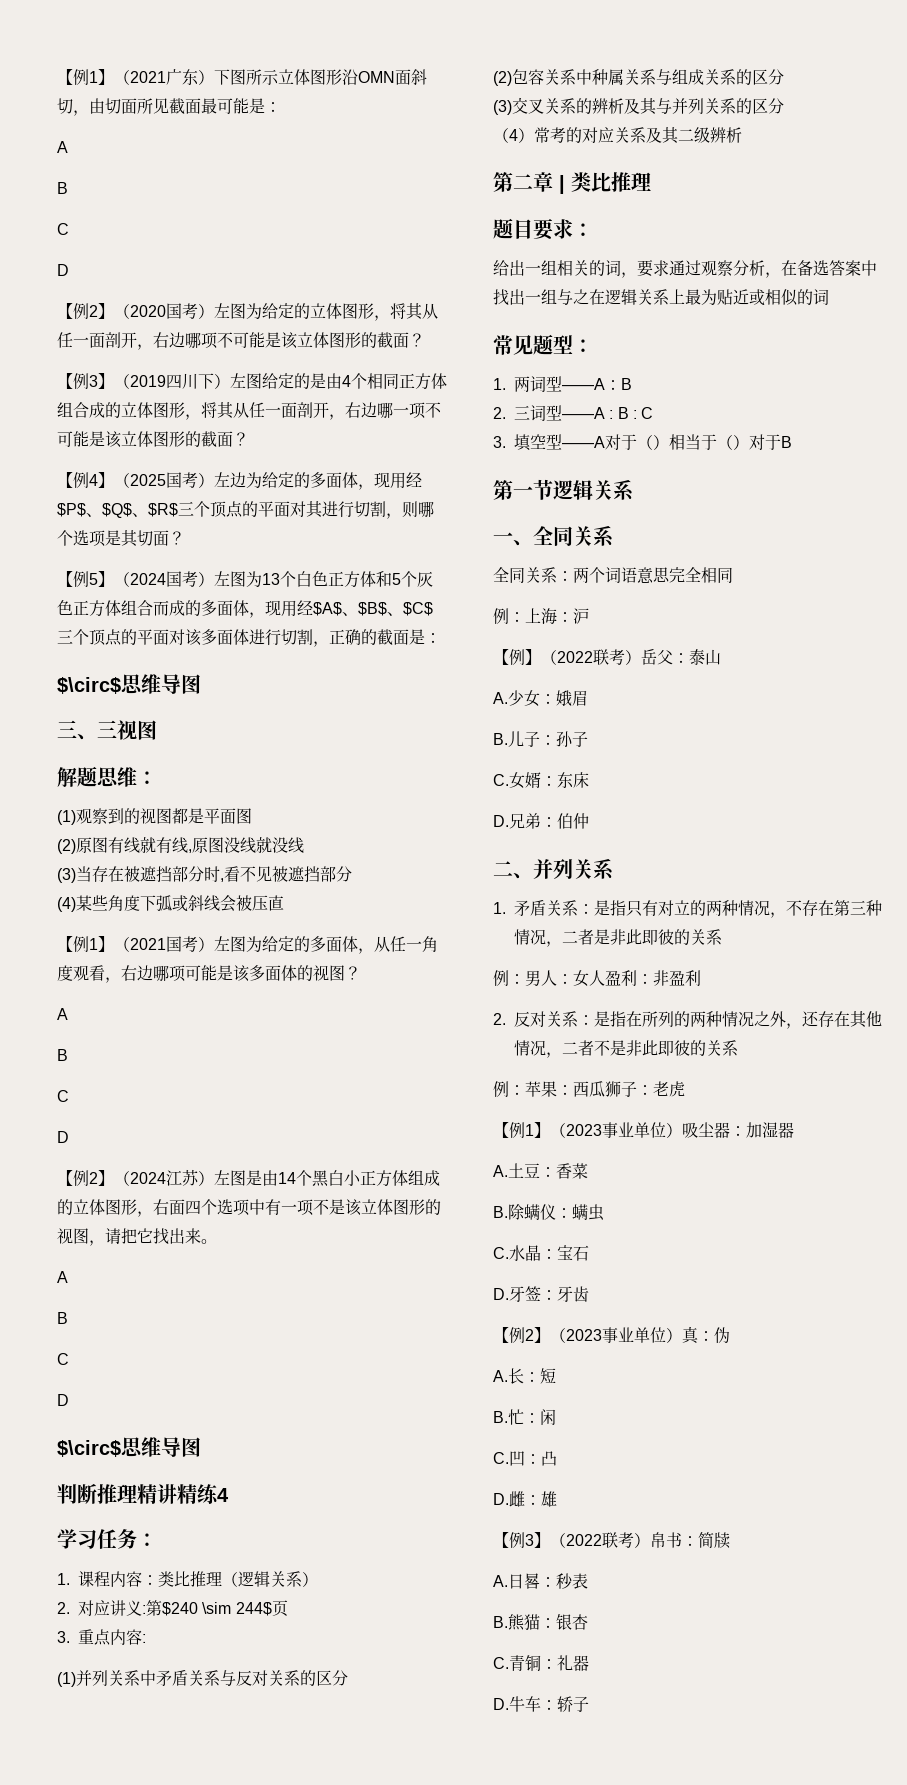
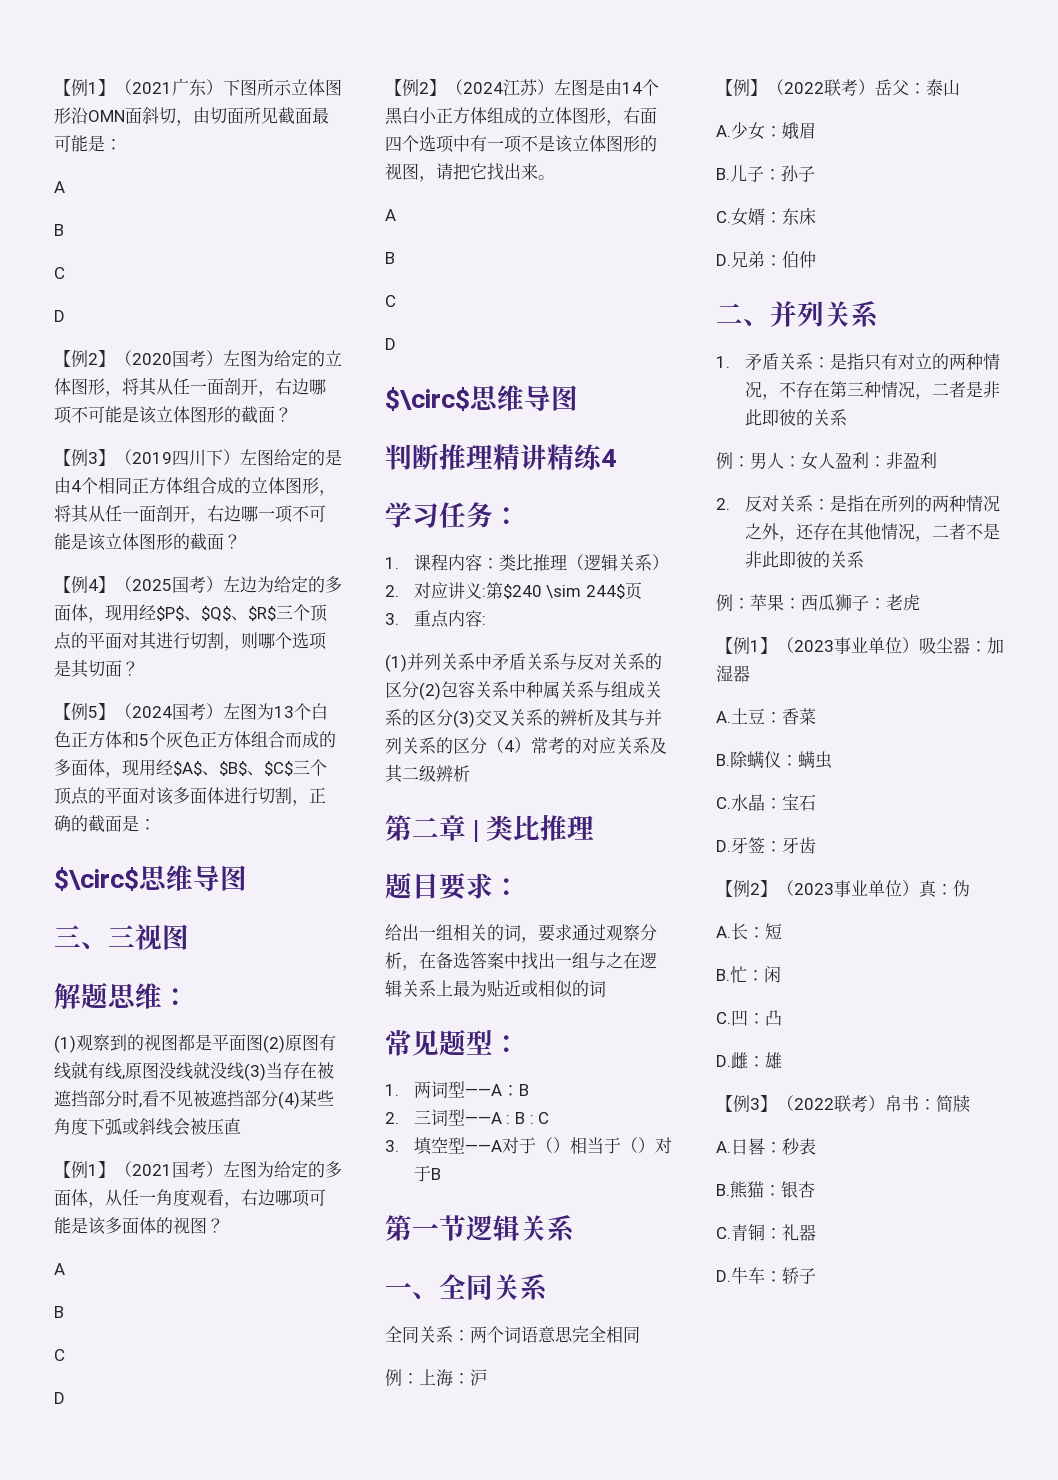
(252, 816) // -> (263, 1042) none
(304, 845) // -> (244, 1071) none
(352, 874) // -> (278, 1098) none
(348, 1678) // -> (419, 689) none
(784, 77) // -> (453, 717) none
(784, 106) // -> (487, 745) none

